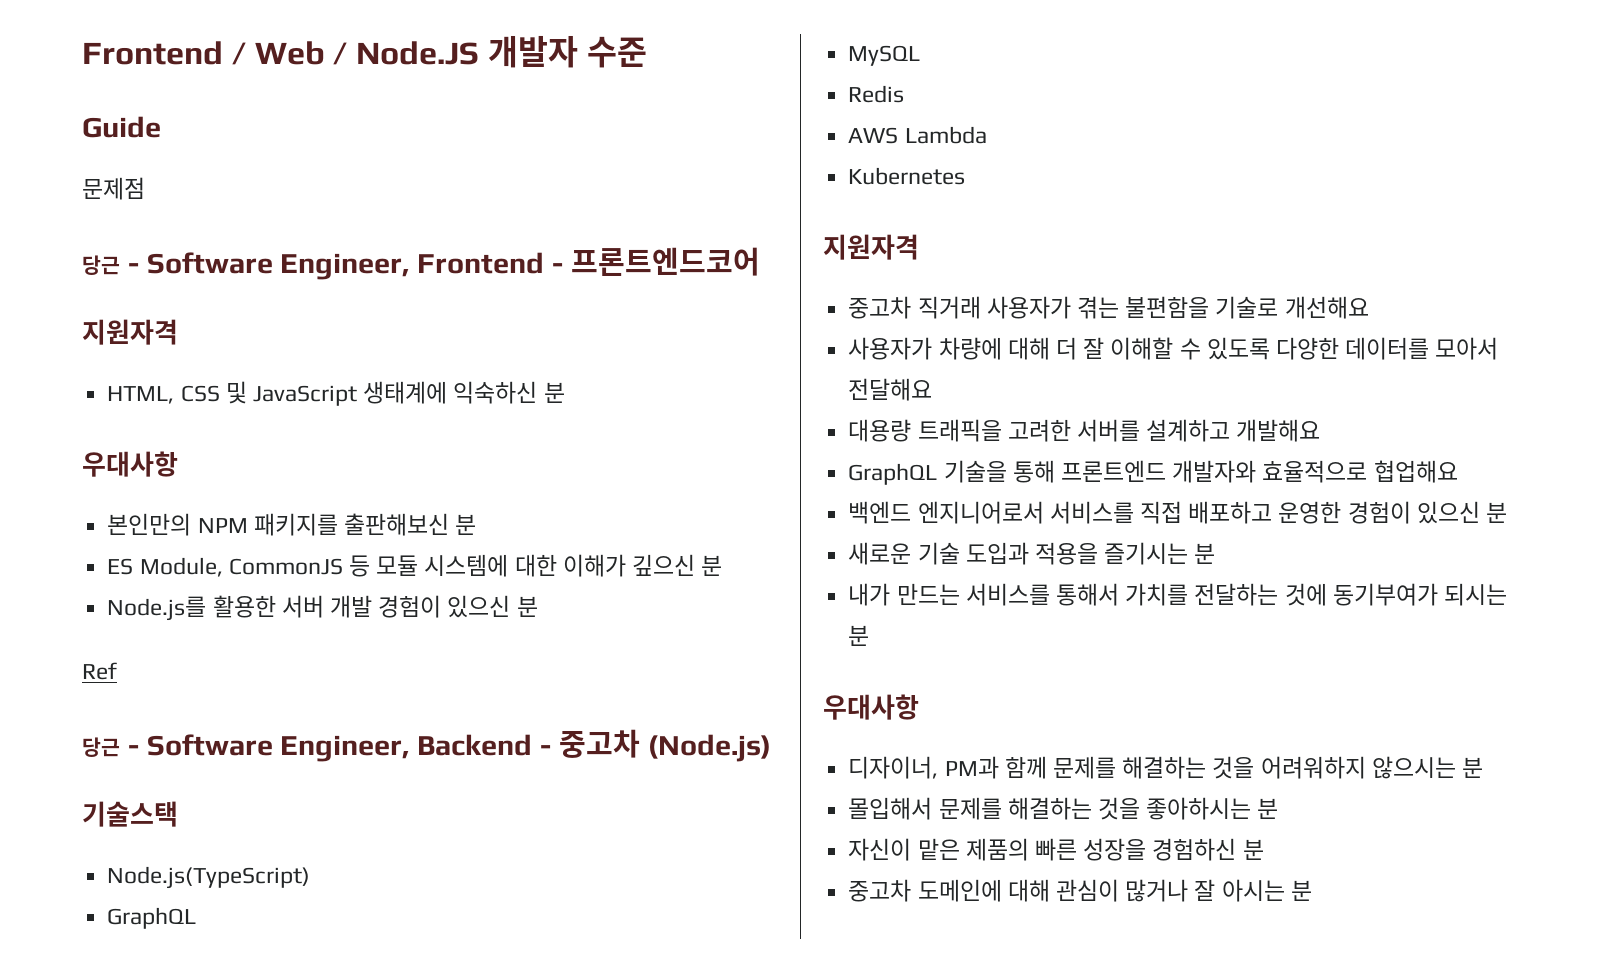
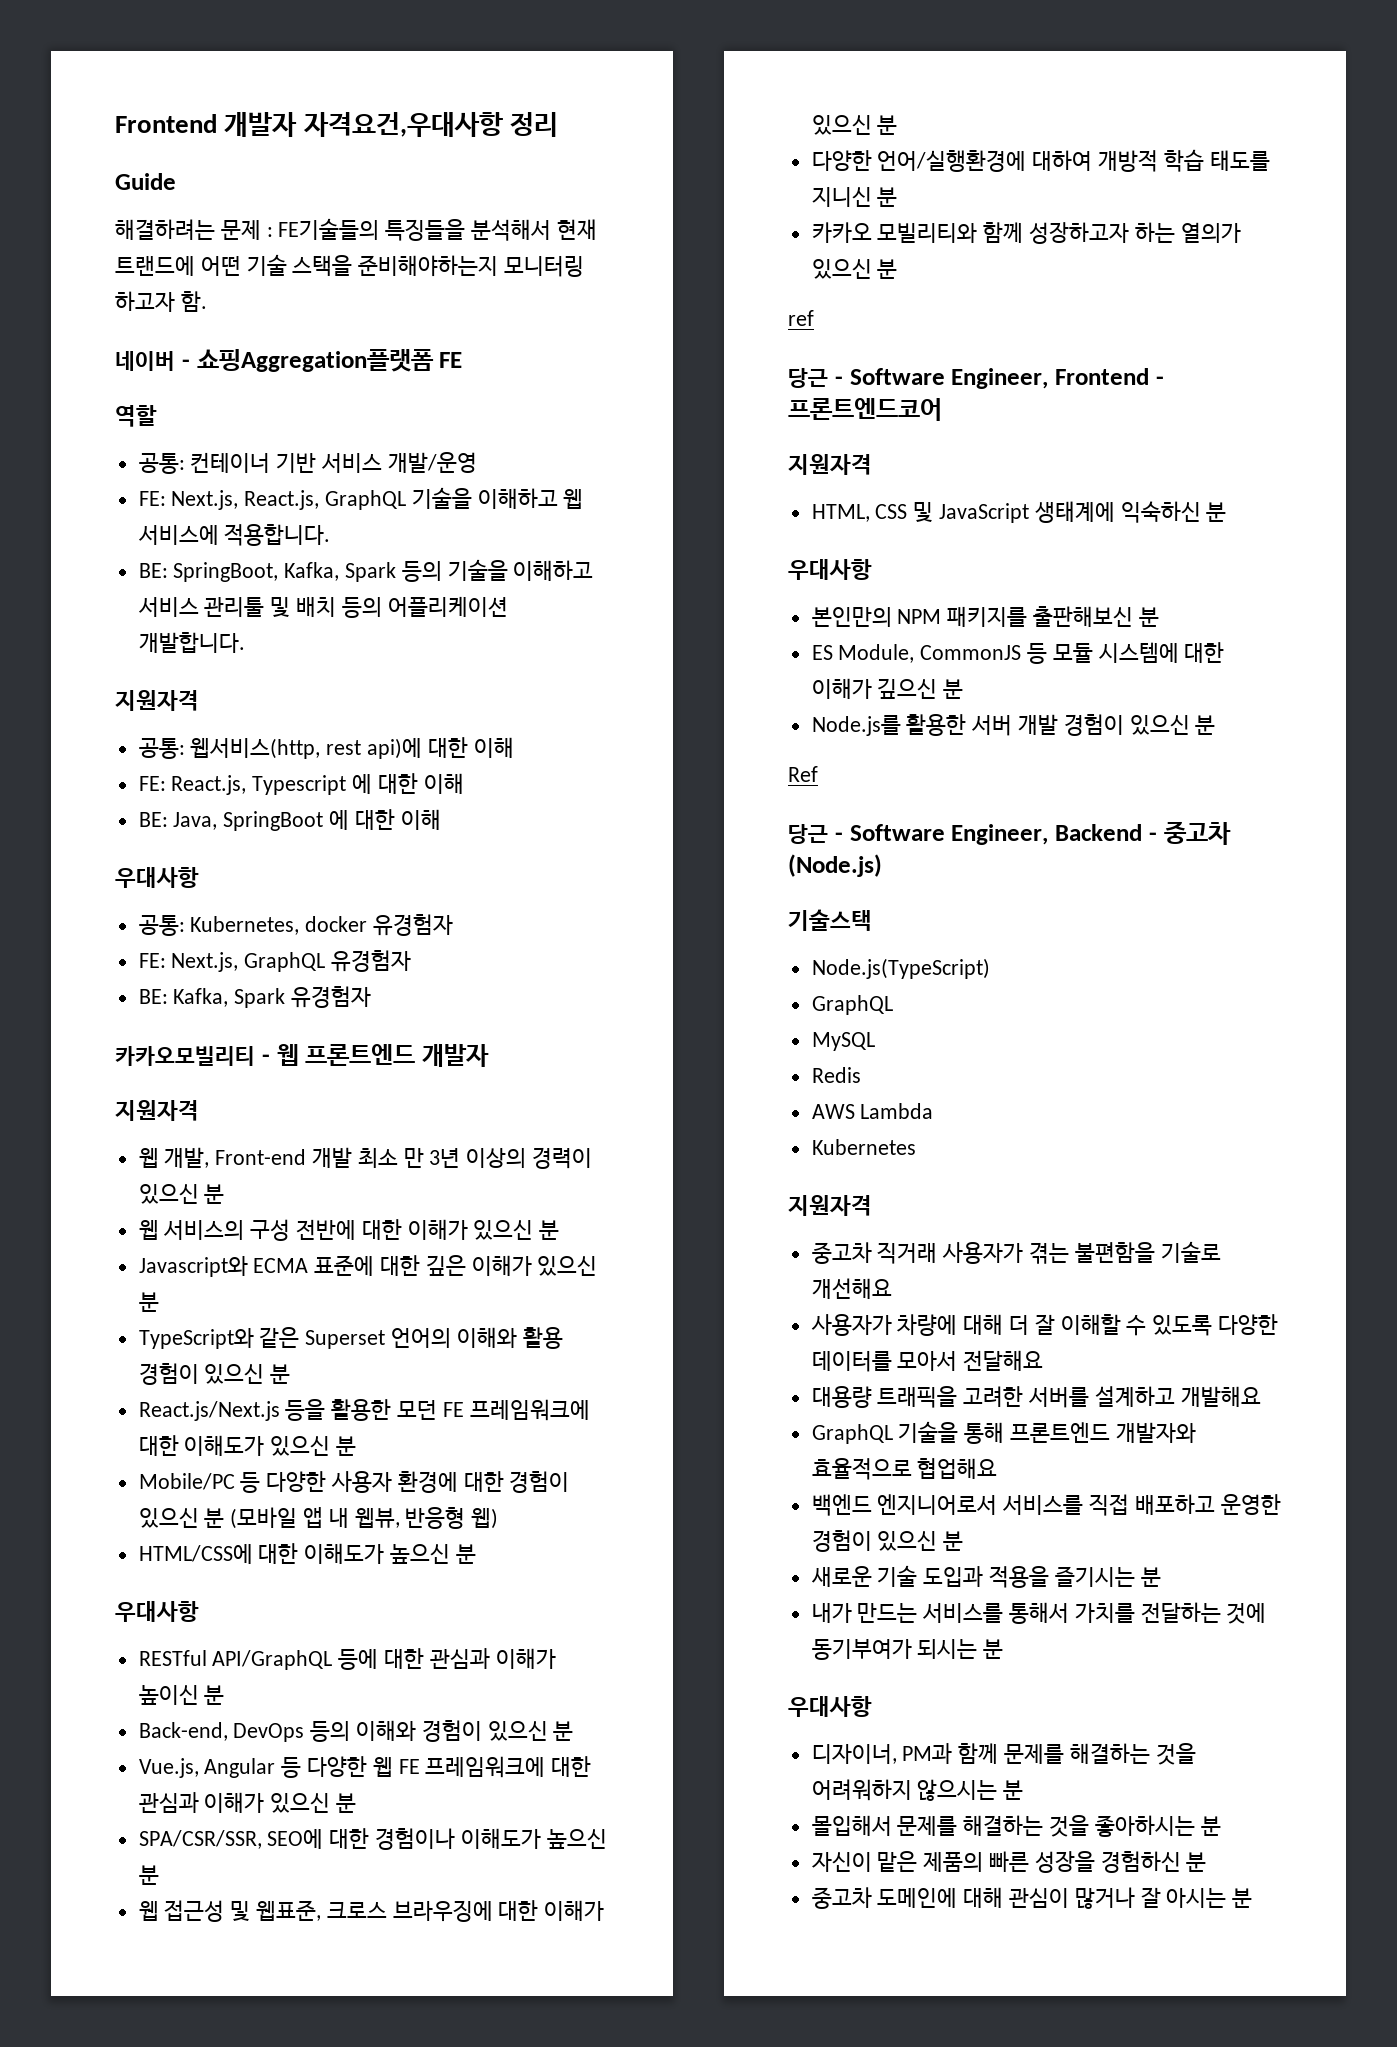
[82,35,647,68] [82,116,161,138] [82,177,145,200] Frontend / Web / Node.JS 개발자 수준 // Guide // 문제점 -> [115,112,558,137] [115,173,176,190] [115,218,597,241] [115,254,585,277] [115,291,207,312] [115,349,463,372] [115,405,157,427] [138,452,477,474] [138,487,584,510] [137,524,331,546] [138,559,594,582] [137,596,508,618] [138,632,245,653] [115,690,199,711] [138,737,514,759] [138,773,464,795] [138,809,441,831] [115,867,199,888] [138,914,454,936] [138,950,412,972] [138,986,372,1008] [115,1044,489,1067] [115,1100,199,1121] [138,1147,593,1169] [138,1184,225,1204] [138,1219,560,1241] [138,1255,598,1277] [138,1292,159,1312] [138,1327,563,1349] [138,1363,291,1385] [138,1399,590,1421] [138,1435,357,1456] [138,1471,570,1493] [138,1507,499,1529] [138,1543,476,1564] [115,1601,199,1622] [138,1648,556,1670] [138,1685,225,1705] [138,1720,574,1742] [138,1756,592,1778] [138,1792,357,1813] [138,1828,607,1850] [138,1865,159,1885] [138,1900,605,1922] [811,115,898,135] [811,149,1270,172] [811,187,898,207] [811,222,1241,244] [811,259,898,279] [788,310,814,326] Frontend 개발자 자격요건,우대사항 정리 // Guide // 해결하려는 문제 : FE기술들의 특징들을 분석해서 현재 트랜드에 어떤 기술 스택을 준비해야하는지 모니터링 하고자 함. // 네이버 - 쇼핑Aggregation플랫폼 FE // 역할 // 공통: 컨테이너 기반 서비스 개발/운영 // FE: Next.js, React.js, GraphQL 기술을 이해하고 웹 서비스에 적용합니다. // BE: SpringBoot, Kafka, Spark 등의 기술을 이해하고 서비스 관리툴 및 배치 등의 어플리케이션 개발합니다. // 지원자격 // 공통: 웹서비스(http, rest api)에 대한 이해 // FE: React.js, Typescript 에 대한 이해 // BE: Java, SpringBoot 에 대한 이해 // 우대사항 // 공통: Kubernetes, docker 유경험자 // FE: Next.js, GraphQL 유경험자 // BE: Kafka, Spark 유경험자 // 카카오모빌리티 - 웹 프론트엔드 개발자 // 지원자격 // 웹 개발, Front-end 개발 최소 만 3년 이상의 경력이 있으신 분 // 웹 서비스의 구성 전반에 대한 이해가 있으신 분 // Javascript와 ECMA 표준에 대한 깊은 이해가 있으신 분 // TypeScript와 같은 Superset 언어의 이해와 활용 경험이 있으신 분 // React.js/Next.js 등을 활용한 모던 FE 프레임워크에 대한 이해도가 있으신 분 // Mobile/PC 등 다양한 사용자 환경에 대한 경험이 있으신 분 (모바일 앱 내 웹뷰, 반응형 웹) // HTML/CSS에 대한 이해도가 높으신 분 // 우대사항 // RESTful API/GraphQL 등에 대한 관심과 이해가 높이신 분 // Back-end, DevOps 등의 이해와 경험이 있으신 분 // Vue.js, Angular 등 다양한 웹 FE 프레임워크에 대한 관심과 이해가 있으신 분 // SPA/CSR/SSR, SEO에 대한 경험이나 이해도가 높으신 분 // 웹 접근성 및 웹표준, 크로스 브라우징에 대한 이해가 있으신 분 // 다양한 언어/실행환경에 대하여 개방적 학습 태도를 지니신 분 // 카카오 모빌리티와 함께 성장하고자 하는 열의가 있으신 분 // ref

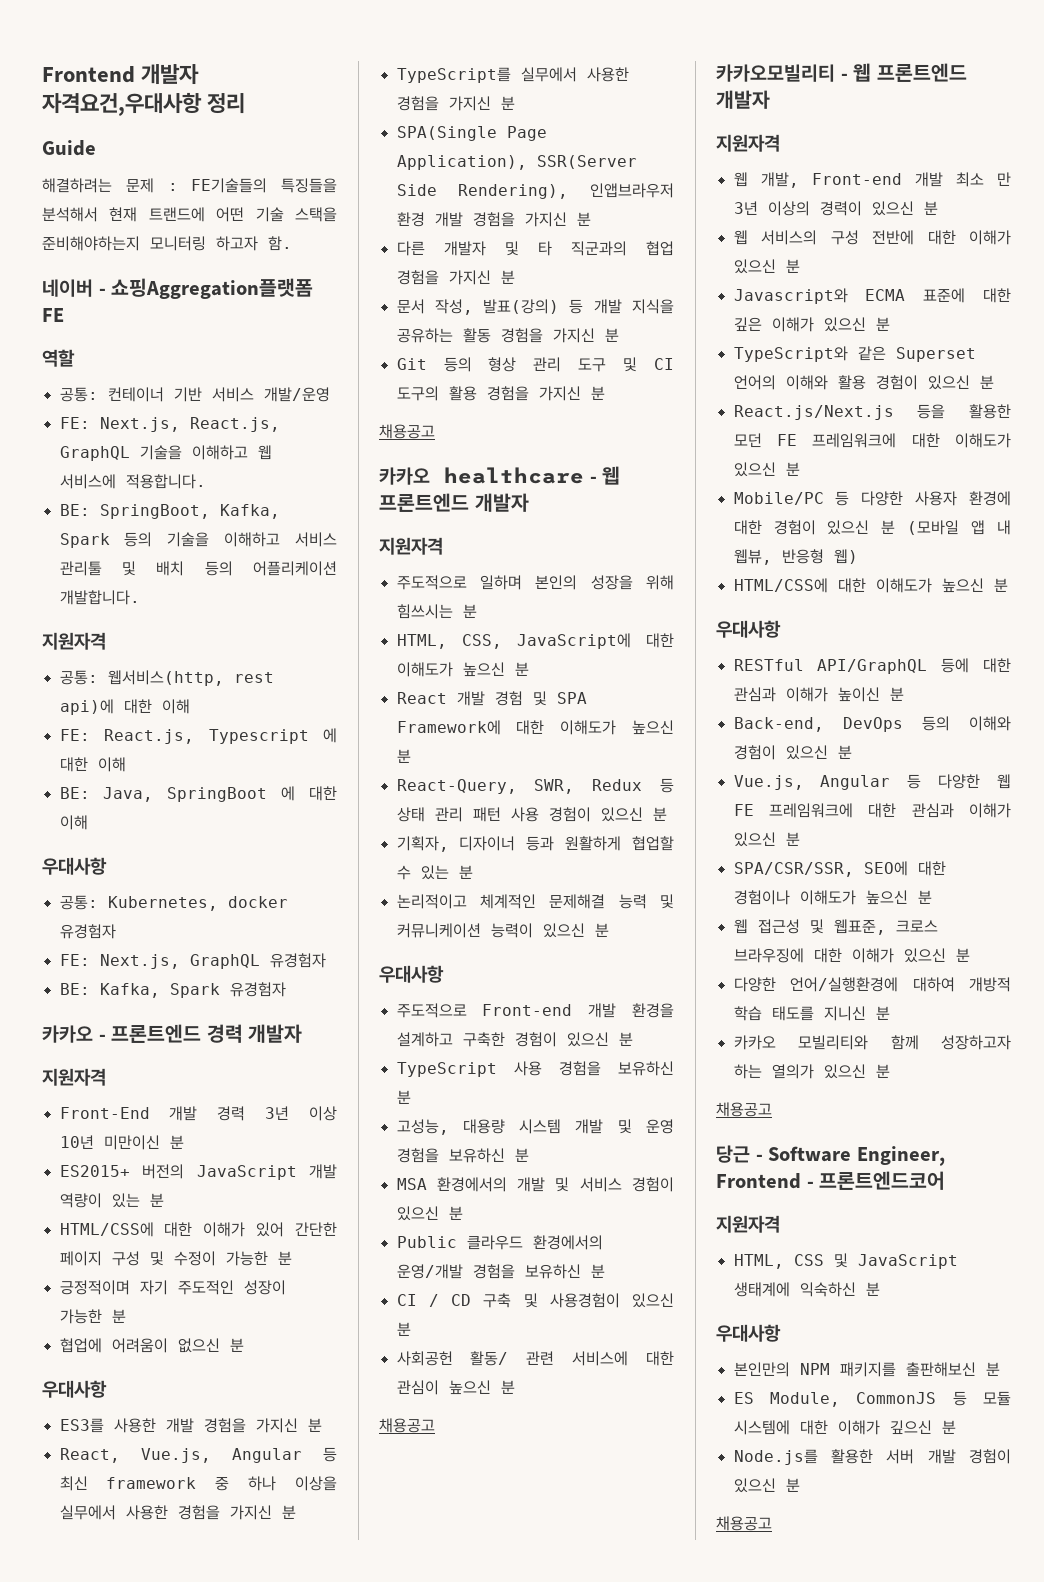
(372, 997) none -> [42,1024,303,1043] [42,1068,106,1086] [59,1106,337,1121] [59,1135,184,1150] [59,1164,337,1180] [59,1193,164,1208] [59,1222,337,1237] [59,1251,292,1266] [59,1280,286,1295] [59,1309,126,1324] [59,1338,244,1353] [42,1380,107,1398] [59,1418,322,1433] [59,1447,337,1463] [59,1476,337,1491] [59,1505,296,1520] [396,67,629,83] [396,96,515,111] [396,126,547,141] [396,155,637,170] [396,183,674,199] [396,212,591,227] [396,241,674,256] [396,270,515,285] [396,299,674,315] [396,328,619,343] [396,357,674,372] [396,386,605,401] [379,424,435,439] [379,466,621,485] [379,493,529,512] [379,537,443,555] [396,575,674,590] [396,604,477,619] [396,633,674,649] [396,662,529,677] [396,691,587,706] [396,720,674,735] [396,749,411,763] [396,778,674,794] [396,807,667,822] [396,836,674,852] [396,865,473,880] [396,894,674,909] [396,923,609,938] [379,965,444,983] [396,1003,674,1018] [396,1032,633,1047] [396,1061,674,1077] [396,1090,411,1104] [396,1119,674,1135] [396,1148,529,1163] [396,1177,674,1192] [396,1206,463,1221] [396,1235,603,1250] [396,1264,605,1279] [396,1293,674,1308] [396,1322,411,1336] [396,1351,674,1366] [396,1380,515,1395] [379,1418,435,1433] // 카카오 - 프론트엔드 경력 개발자 // 지원자격 // Front-End 개발 경력 3년 이상 10년 미만이신 분 // ES2015+ 버전의 JavaScript 개발 역량이 있는 분 // HTML/CSS에 대한 이해가 있어 간단한 페이지 구성 및 수정이 가능한 분 // 긍정적이며 자기 주도적인 성장이 가능한 분 // 협업에 어려움이 없으신 분 // 우대사항 // ES3를 사용한 개발 경험을 가지신 분 // React, Vue.js, Angular 등 최신 framework 중 하나 이상을 실무에서 사용한 경험을 가지신 분 // TypeScript를 실무에서 사용한 경험을 가지신 분 // SPA(Single Page Application), SSR(Server Side Rendering), 인앱브라우저 환경 개발 경험을 가지신 분 // 다른 개발자 및 타 직군과의 협업 경험을 가지신 분 // 문서 작성, 발표(강의) 등 개발 지식을 공유하는 활동 경험을 가지신 분 // Git 등의 형상 관리 도구 및 CI 도구의 활용 경험을 가지신 분 // 채용공고 // 카카오 healthcare - 웹 프론트엔드 개발자 // 지원자격 // 주도적으로 일하며 본인의 성장을 위해 힘쓰시는 분 // HTML, CSS, JavaScript에 대한 이해도가 높으신 분 // React 개발 경험 및 SPA Framework에 대한 이해도가 높으신 분 // React-Query, SWR, Redux 등 상태 관리 패턴 사용 경험이 있으신 분 // 기획자, 디자이너 등과 원활하게 협업할 수 있는 분 // 논리적이고 체계적인 문제해결 능력 및 커뮤니케이션 능력이 있으신 분 // 우대사항 // 주도적으로 Front-end 개발 환경을 설계하고 구축한 경험이 있으신 분 // TypeScript 사용 경험을 보유하신 분 // 고성능, 대용량 시스템 개발 및 운영 경험을 보유하신 분 // MSA 환경에서의 개발 및 서비스 경험이 있으신 분 // Public 클라우드 환경에서의 운영/개발 경험을 보유하신 분 // CI / CD 구축 및 사용경험이 있으신 분 // 사회공헌 활동/ 관련 서비스에 대한 관심이 높으신 분 // 채용공고
[788,310,814,326] ref -> [716,1102,772,1117] 채용공고
[788,766,818,782] [788,821,1231,845] [788,854,882,877] [788,909,872,931] [811,958,990,979] [811,995,893,1015] [811,1032,875,1051] [811,1067,861,1083] [811,1103,934,1119] [811,1139,916,1155] [788,1195,872,1216] [811,1241,1221,1264] [811,1278,892,1299] [810,1314,1279,1336] [811,1350,1044,1372] [811,1386,1261,1408] [811,1421,1196,1444] [811,1458,998,1480] [811,1494,1281,1516] [811,1530,964,1552] [810,1565,1161,1588] [811,1602,1267,1624] [811,1639,1004,1660] [788,1696,872,1717] [811,1743,1196,1765] [811,1779,1024,1801] [811,1815,1221,1837] [811,1851,1207,1873] [811,1887,1253,1909] Ref // 당근 - Software Engineer, Backend - 중고차 (Node.js) // 기술스택 // Node.js(TypeScript) // GraphQL // MySQL // Redis // AWS Lambda // Kubernetes // 지원자격 // 중고차 직거래 사용자가 겪는 불편함을 기술로 개선해요 // 사용자가 차량에 대해 더 잘 이해할 수 있도록 다양한 데이터를 모아서 전달해요 // 대용량 트래픽을 고려한 서버를 설계하고 개발해요 // GraphQL 기술을 통해 프론트엔드 개발자와 효율적으로 협업해요 // 백엔드 엔지니어로서 서비스를 직접 배포하고 운영한 경험이 있으신 분 // 새로운 기술 도입과 적용을 즐기시는 분 // 내가 만드는 서비스를 통해서 가치를 전달하는 것에 동기부여가 되시는 분 // 우대사항 // 디자이너, PM과 함께 문제를 해결하는 것을 어려워하지 않으시는 분 // 몰입해서 문제를 해결하는 것을 좋아하시는 분 // 자신이 맡은 제품의 빠른 성장을 경험하신 분 // 중고차 도메인에 대해 관심이 많거나 잘 아시는 분 -> [716,1516,772,1531] 채용공고

